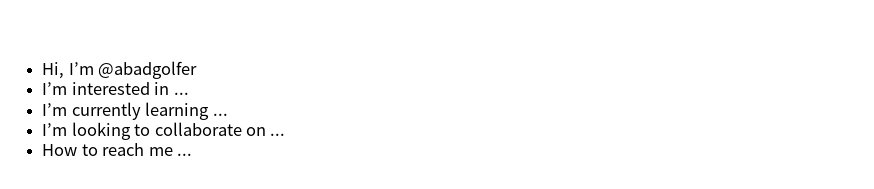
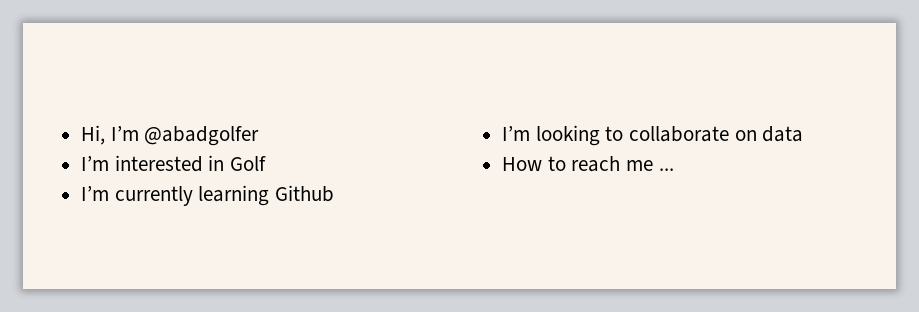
[173,92,189,95] ... -> [230,156,267,171] Golf
[212,113,228,116] ... -> [275,185,335,202] Github
[270,133,286,136] ... -> [762,126,804,142] data

